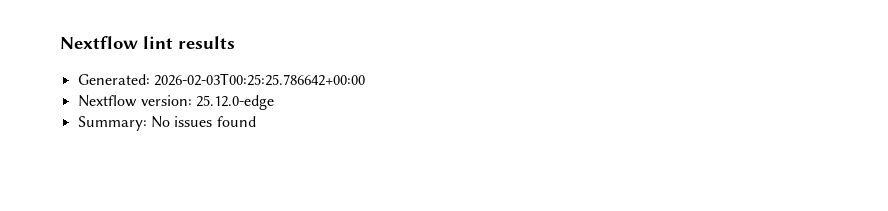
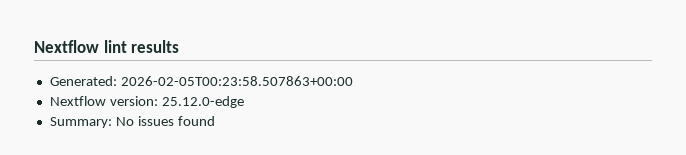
[153,73,365,86] 2026-02-03T00:25:25.786642+00:00 -> [120,76,353,86] 2026-02-05T00:23:58.507863+00:00

